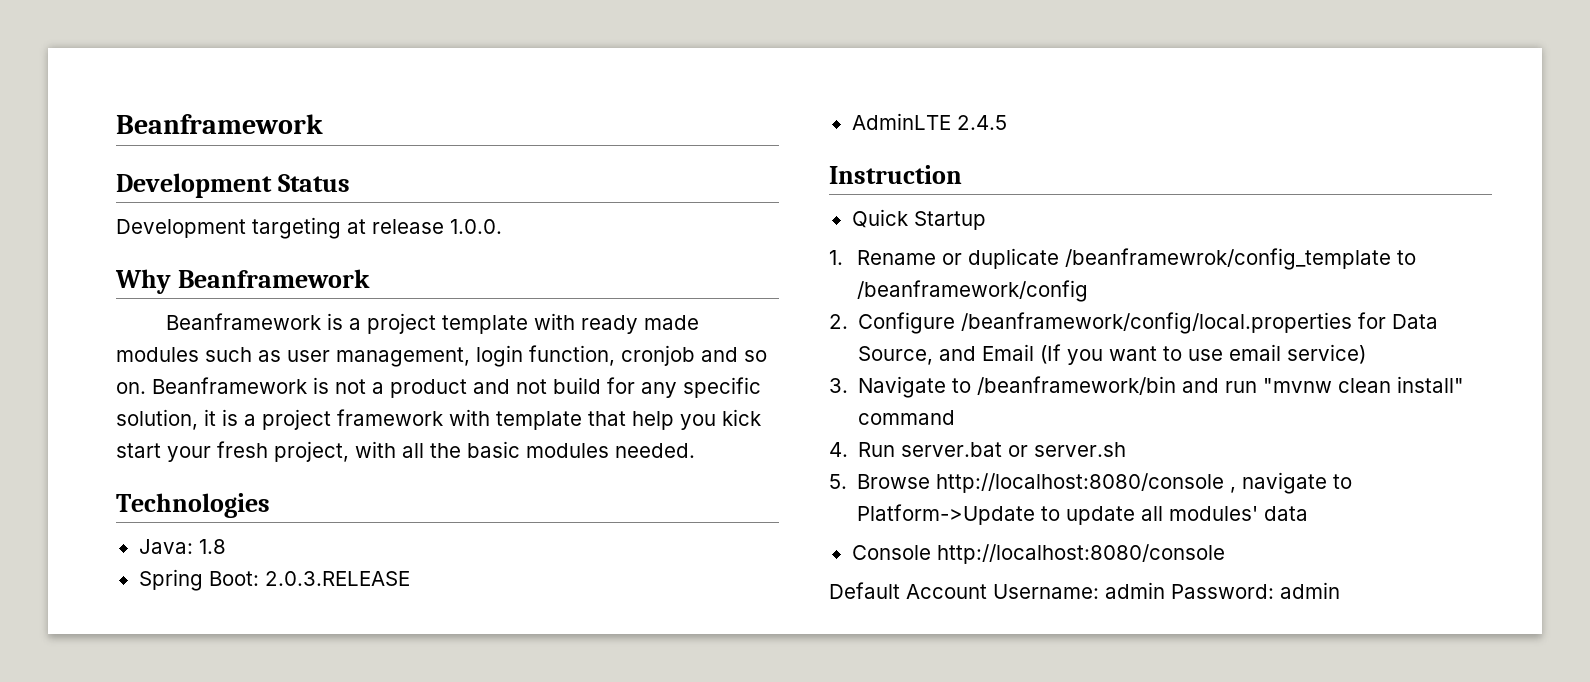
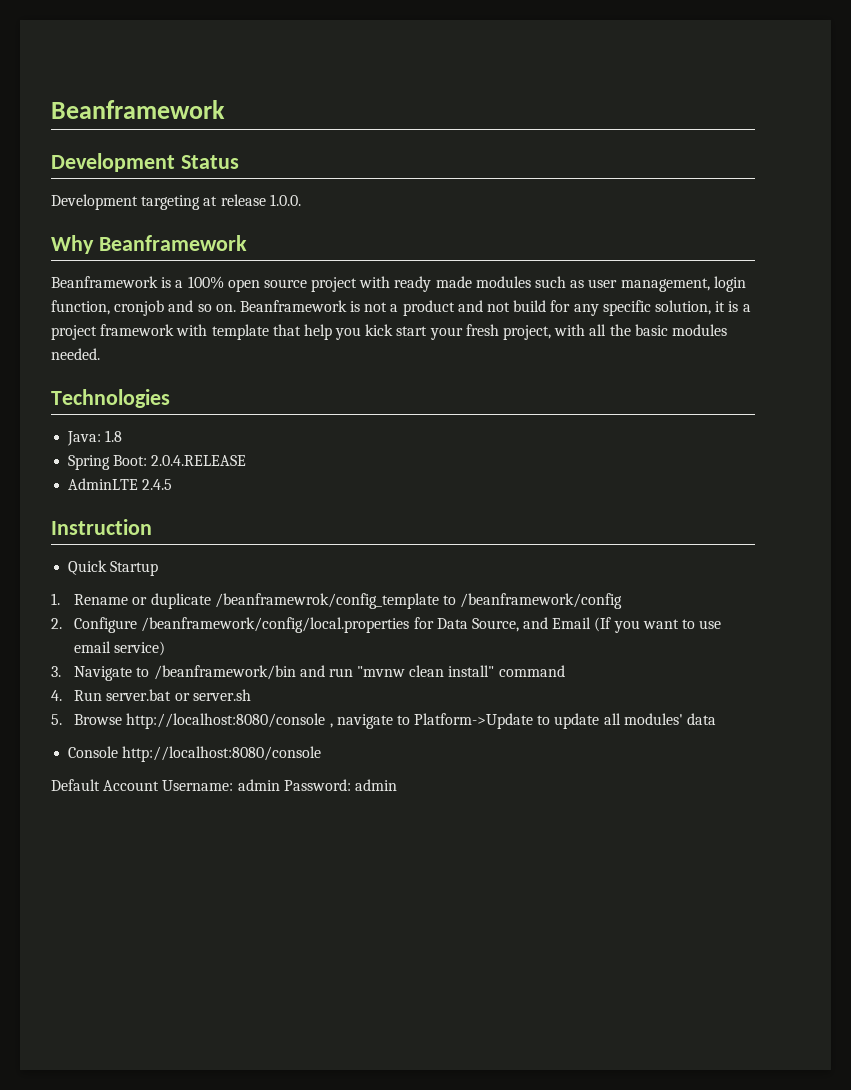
[367,313,529,334] project template -> [187,276,358,292] 100% open source project
[264,571,410,586] 2.0.3.RELEASE -> [151,455,247,466] 2.0.4.RELEASE

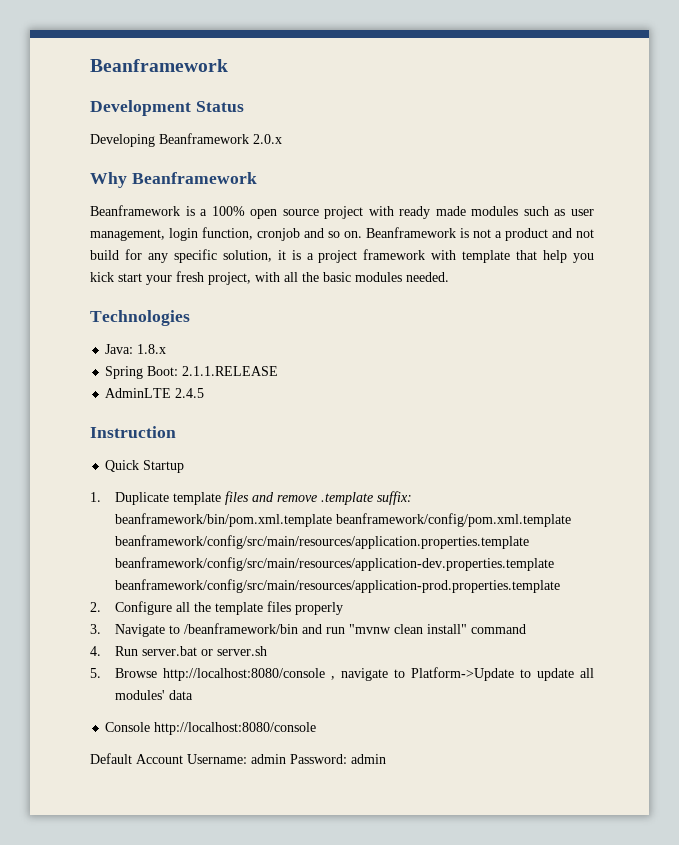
[51,194,301,210] Development targeting at release 1.0.0. -> [90,133,282,147] Developing Beanframework 2.0.x
[105,430,123,442] 1.8 -> [137,344,167,354] 1.8.x
[151,455,247,466] 2.0.4.RELEASE -> [182,366,279,376] 2.1.1.RELEASE
[74,593,623,609] [51,617,722,633] [74,641,166,656] Rename or duplicate /beanframewrok/config_template to /beanframework/config // 2. Configure /beanframework/config/local.properties for Data Source, and Email (If you want to use email service) -> [114,491,412,505] [114,513,571,527] [114,535,529,549] [114,557,554,571] [114,579,560,593] [90,601,343,615] Duplicate template files and remove .template suffix: beanframework/bin/pom.xml.template beanframework/config/pom.xml.template beanframework/config/src/main/resources/application.properties.template beanframework/config/src/main/resources/application-dev.properties.template beanframework/config/src/main/resources/application-prod.properties.template // 2. Configure all the template files properly

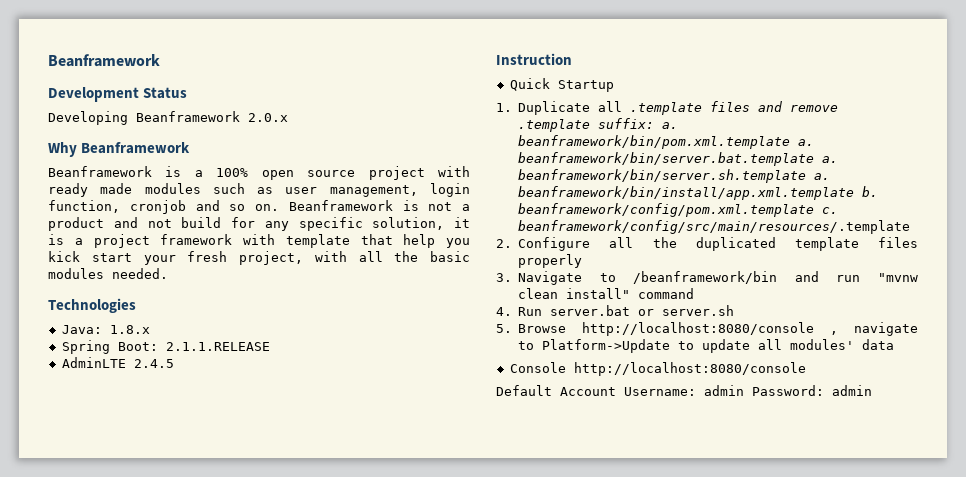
[172,492,221,505] template -> [598,101,703,115] all .template
[114,513,571,527] [114,535,529,549] [114,557,554,571] [114,579,560,593] beanframework/bin/pom.xml.template beanframework/config/pom.xml.template beanframework/config/src/main/resources/application.properties.template beanframework/config/src/main/resources/application-dev.properties.template beanframework/config/src/main/resources/application-prod.properties.template -> [662,122,679,129] [518,135,815,149] [518,152,839,166] [518,169,831,183] [518,186,879,200] [518,203,839,217] [518,220,911,234] a. beanframework/bin/pom.xml.template a. beanframework/bin/server.bat.template a. beanframework/bin/server.sh.template a. beanframework/bin/install/app.xml.template b. beanframework/config/pom.xml.template c. beanframework/config/src/main/resources/.template
(211, 607) none -> [695,237,776,251] duplicated

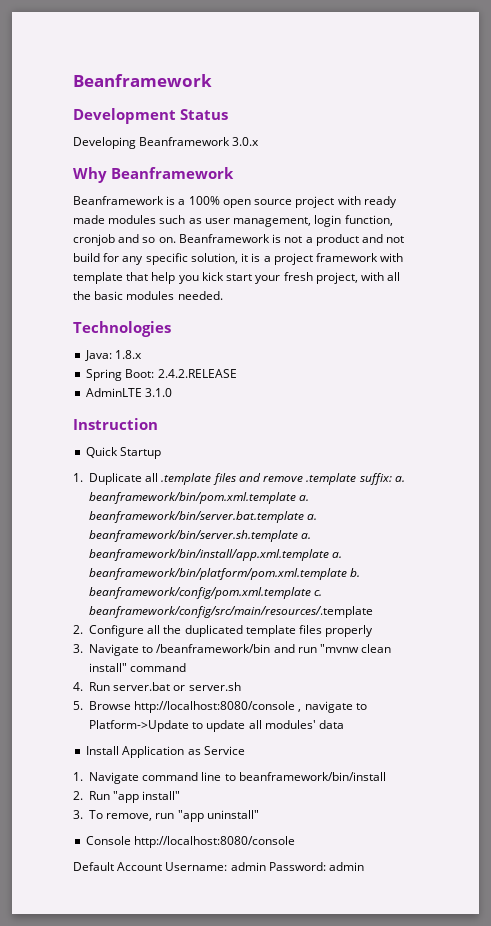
[248,113,288,122] 2.0.x -> [232,137,260,146] 3.0.x
[165,342,270,351] 2.1.1.RELEASE -> [157,369,237,378] 2.4.2.RELEASE
[133,359,174,368] 2.4.5 -> [145,388,173,397] 3.1.0
(855, 193) none -> [332,552,343,558] [89,568,347,580] a. beanframework/bin/platform/pom.xml.template
(895, 344) none -> [86,746,245,758] [73,772,386,784] [73,791,181,803] [73,810,259,822] // Install Application as Service // 1. Navigate command line to beanframework/bin/install // 2. Run "app install" // 3. To remove, run "app uninstall"

